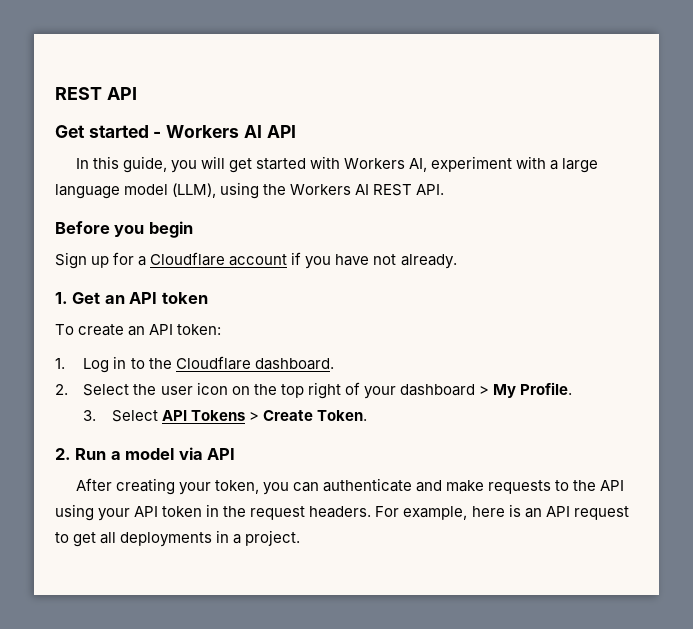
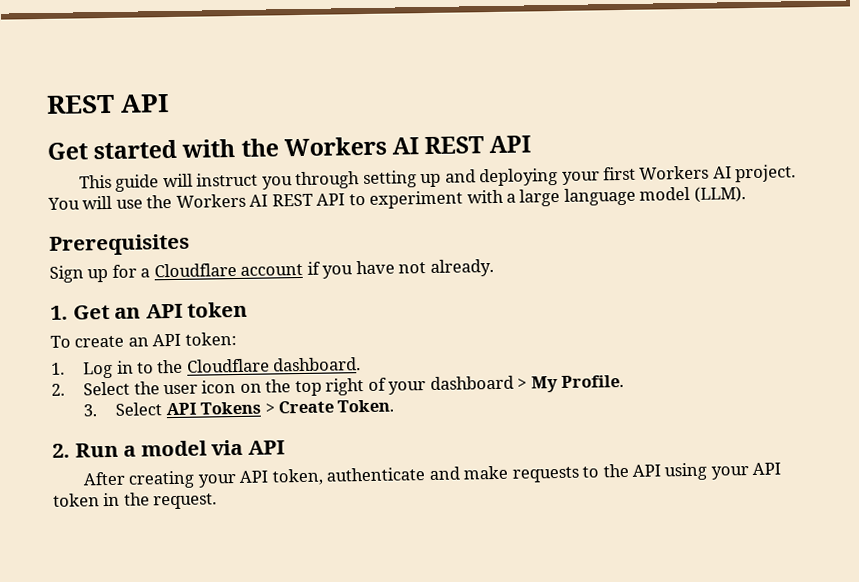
[153,125,296,138] [75,156,428,173] - Workers AI API // In this guide, you will get started with Workers AI, -> [181,135,532,158] [78,164,797,192] [47,193,366,210] with the Workers AI REST API // This guide will instruct you through setting up and deploying your first Workers AI project. You will use the Workers AI REST API to
[172,182,445,199] [55,221,193,238] (LLM), using the Workers AI REST API. // Before you begin -> [693,186,746,203] [49,233,190,256] (LLM). // Prerequisites
[214,480,320,495] token, you can -> [239,468,323,486] API token,
[250,504,629,520] [55,530,301,547] request headers. For example, here is an API request to get all deployments in a project. -> [153,493,218,510] request.

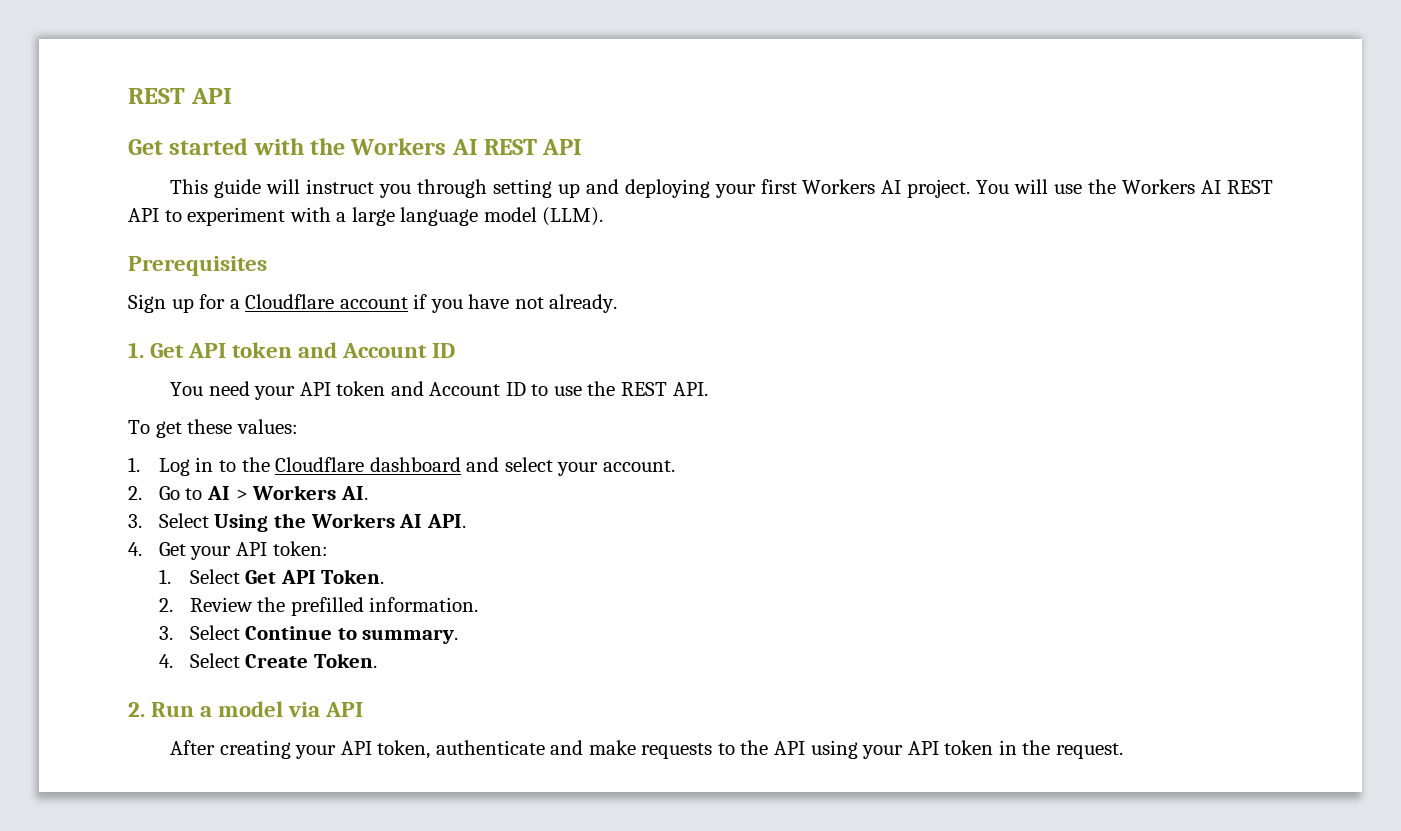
[114,301,249,319] [50,332,237,348] an API token // To create an API token: -> [188,342,456,358] [170,381,708,400] [128,419,298,438] API token and Account ID // You need your API token and Account ID to use the REST API. // To get these values:
[273,357,362,372] [51,374,625,397] [83,401,275,417] dashboard. // 2. Select the user icon on the top right of your dashboard > My Profile. // 3. Select API Tokens > -> [369,457,675,476] [128,485,368,500] [128,513,466,532] [128,541,328,560] [158,569,385,584] [158,597,479,616] [158,625,459,644] [158,653,240,668] dashboard and select your account. // 2. Go to AI > Workers AI. // 3. Select Using the Workers AI API. // 4. Get your API token: // 1. Select Get API Token. // 2. Review the prefilled information. // 3. Select Continue to summary. // 4. Select

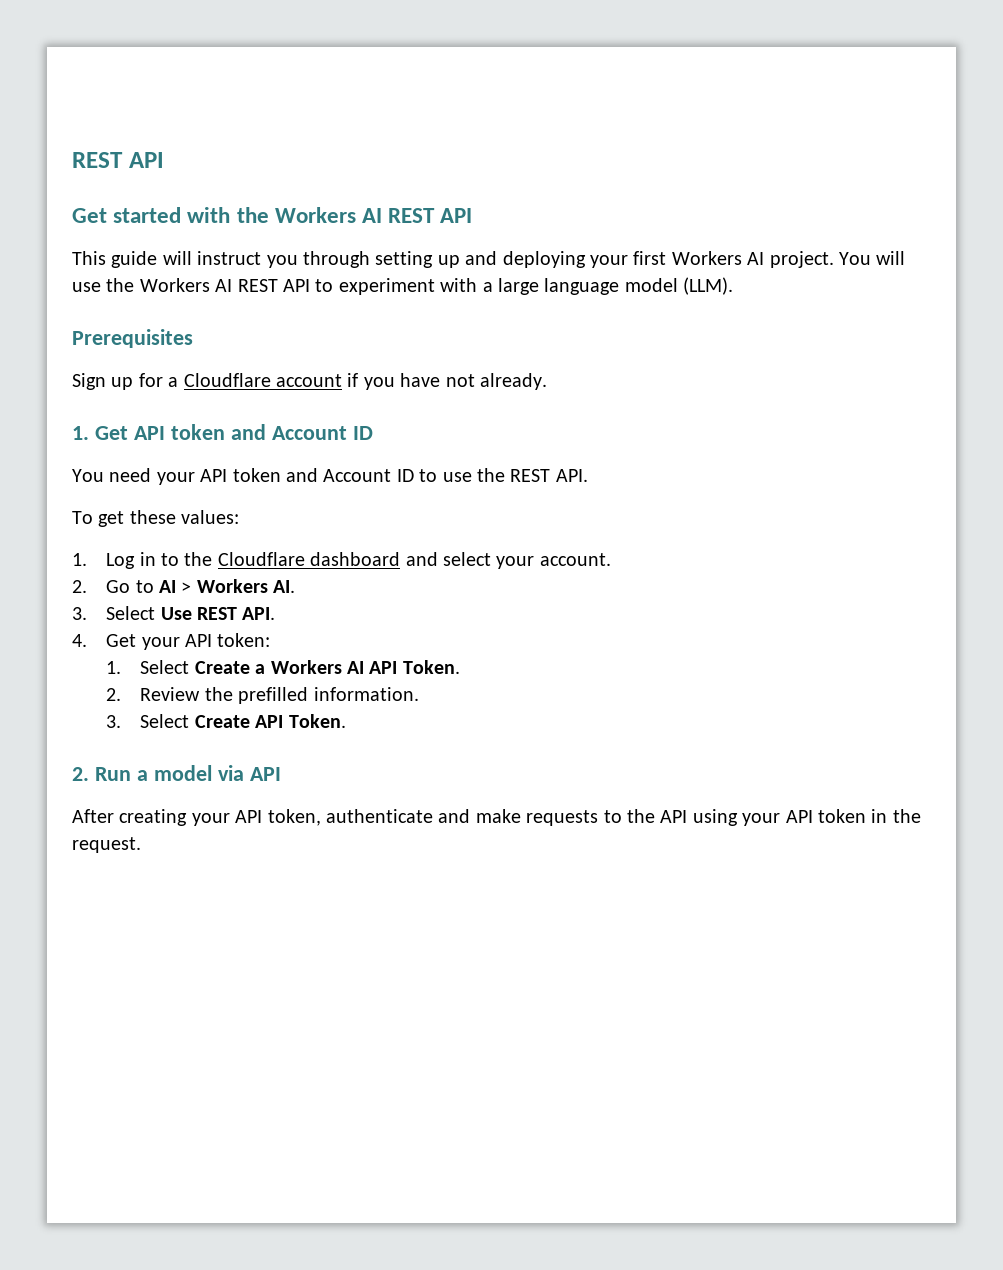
[214,513,423,532] Using the Workers AI -> [160,607,238,620] Use REST
[245,570,277,584] Get -> [194,660,365,674] Create a Workers AI
[245,626,459,644] [158,653,309,668] Continue to summary. // 4. Select Create -> [194,715,284,728] Create API

